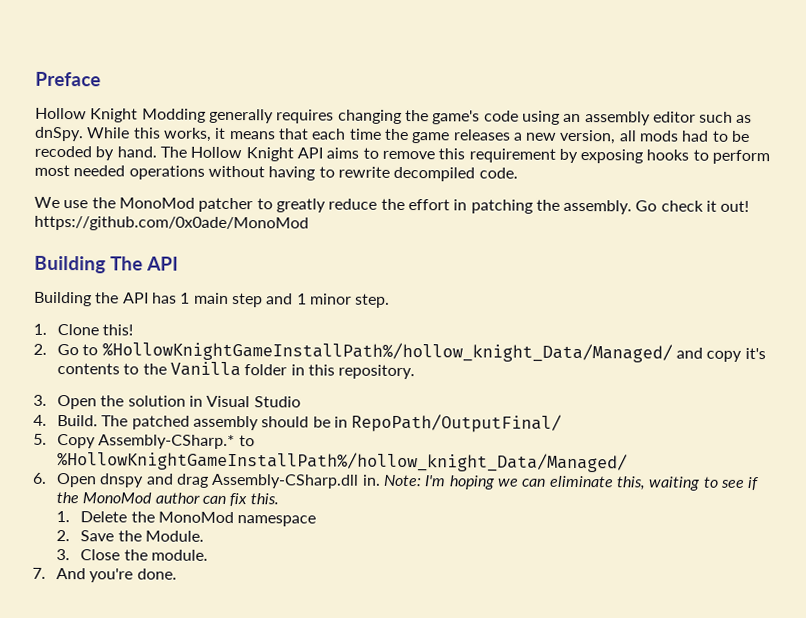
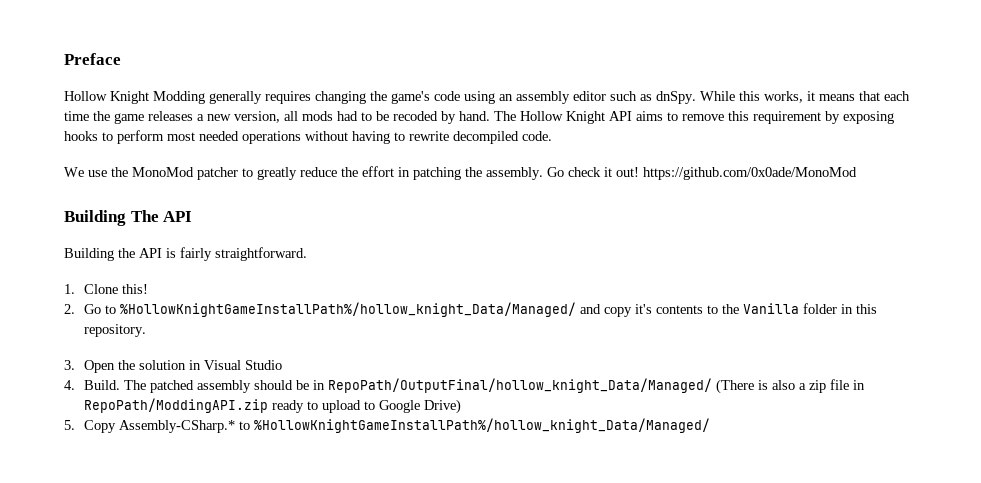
[151,292,391,308] has 1 main step and 1 minor step. -> [166,247,307,261] is fairly straightforward.
[351,413,563,433] RepoPath/OutputFinal/ -> [328,378,866,394] [84,398,462,414] RepoPath/OutputFinal/hollow_knight_Data/Managed/ (There is also a zip file in RepoPath/ModdingAPI.zip ready to upload to Google Drive)
[32,472,760,491] [56,492,279,507] [56,511,317,527] [56,530,204,542] [56,549,208,561] [32,567,177,583] // 6. Open dnspy and drag Assembly-CSharp.dll in. Note: I'm hoping we can eliminate this, waiting to see if the MonoMod author can fix this. // 1. Delete the MonoMod namespace // 2. Save the Module. // 3. Close the module. // 7. And you're done. -> (711, 425) none

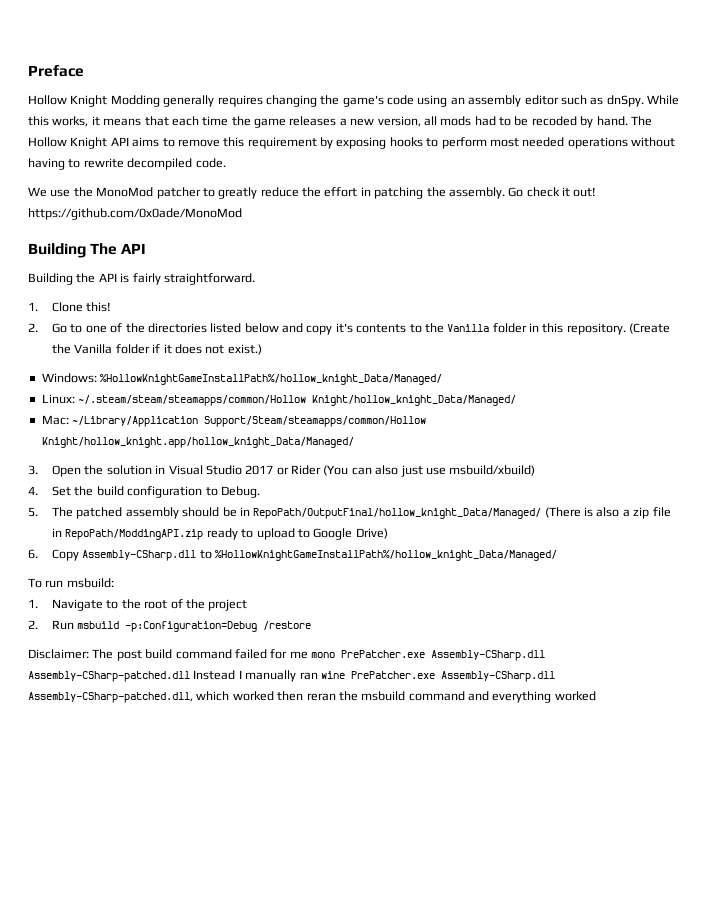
[120,302,577,317] %HollowKnightGameInstallPath%/hollow_knight_Data/Managed/ -> [85,323,279,333] one of the directories listed below
(147, 330) none -> [629,323,671,334] [52,344,262,355] [41,373,443,385] [41,394,517,406] [41,415,427,427] [41,437,354,448] (Create the Vanilla folder if it does not exist.) // Windows: %HollowKnightGameInstallPath%/hollow_knight_Data/Managed/ // Linux: ~/.steam/steam/steamapps/common/Hollow Knight/hollow_knight_Data/Managed/ // Mac: ~/Library/Application Support/Steam/steamapps/common/Hollow Knight/hollow_knight.app/hollow_knight_Data/Managed/
[64,380,121,390] // 4. Build. -> [245,465,536,477] [28,486,260,498] [28,507,38,517] 2017 or Rider (You can also just use msbuild/xbuild) // 4. Set the build configuration to Debug. // 5.
[64,418,711,433] 5. Copy Assembly-CSharp.* to %HollowKnightGameInstallPath%/hollow_knight_Data/Managed/ -> [28,549,558,561] [28,578,114,588] [28,599,248,611] [28,620,312,632] [28,649,545,661] [28,670,555,682] [28,691,596,703] 6. Copy Assembly-CSharp.dll to %HollowKnightGameInstallPath%/hollow_knight_Data/Managed/ // To run msbuild: // 1. Navigate to the root of the project // 2. Run msbuild -p:Configuration=Debug /restore // Disclaimer: The post build command failed for me mono PrePatcher.exe Assembly-CSharp.dll Assembly-CSharp-patched.dll Instead I manually ran wine PrePatcher.exe Assembly-CSharp.dll Assembly-CSharp-patched.dll, which worked then reran the msbuild command and everything worked

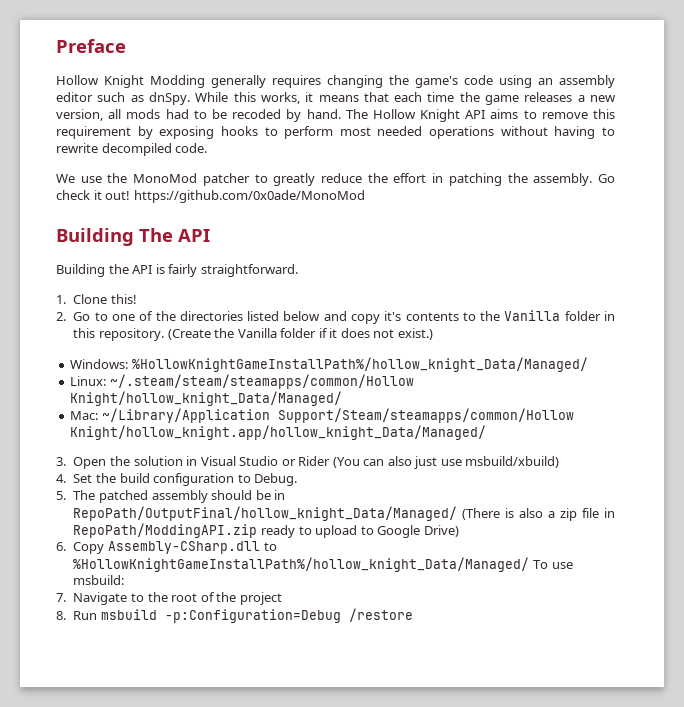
[245,465,274,475] 2017 -> (279, 461) none
[28,578,64,588] // To run -> [532,560,573,569] To use
[28,599,38,608] 1. -> [56,593,66,602] 7.
[28,620,38,629] 2. -> [56,611,66,620] 8.
[28,649,545,661] [28,670,555,682] [28,691,596,703] // Disclaimer: The post build command failed for me mono PrePatcher.exe Assembly-CSharp.dll Assembly-CSharp-patched.dll Instead I manually ran wine PrePatcher.exe Assembly-CSharp.dll Assembly-CSharp-patched.dll, which worked then reran the msbuild command and everything worked -> (413, 615) none

